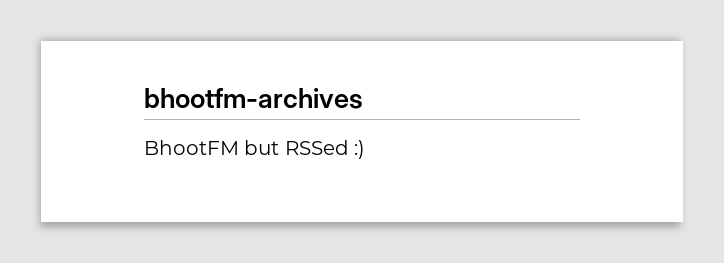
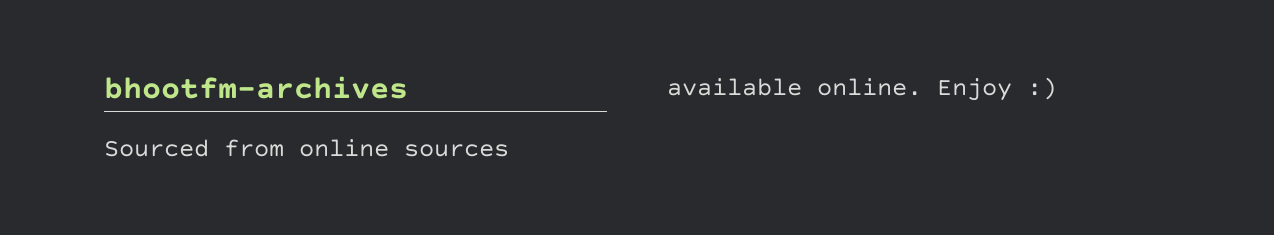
[144,140,349,155] BhootFM but RSSed -> [104,139,509,157] [667,78,1012,101] Sourced from online sources available online. Enjoy

